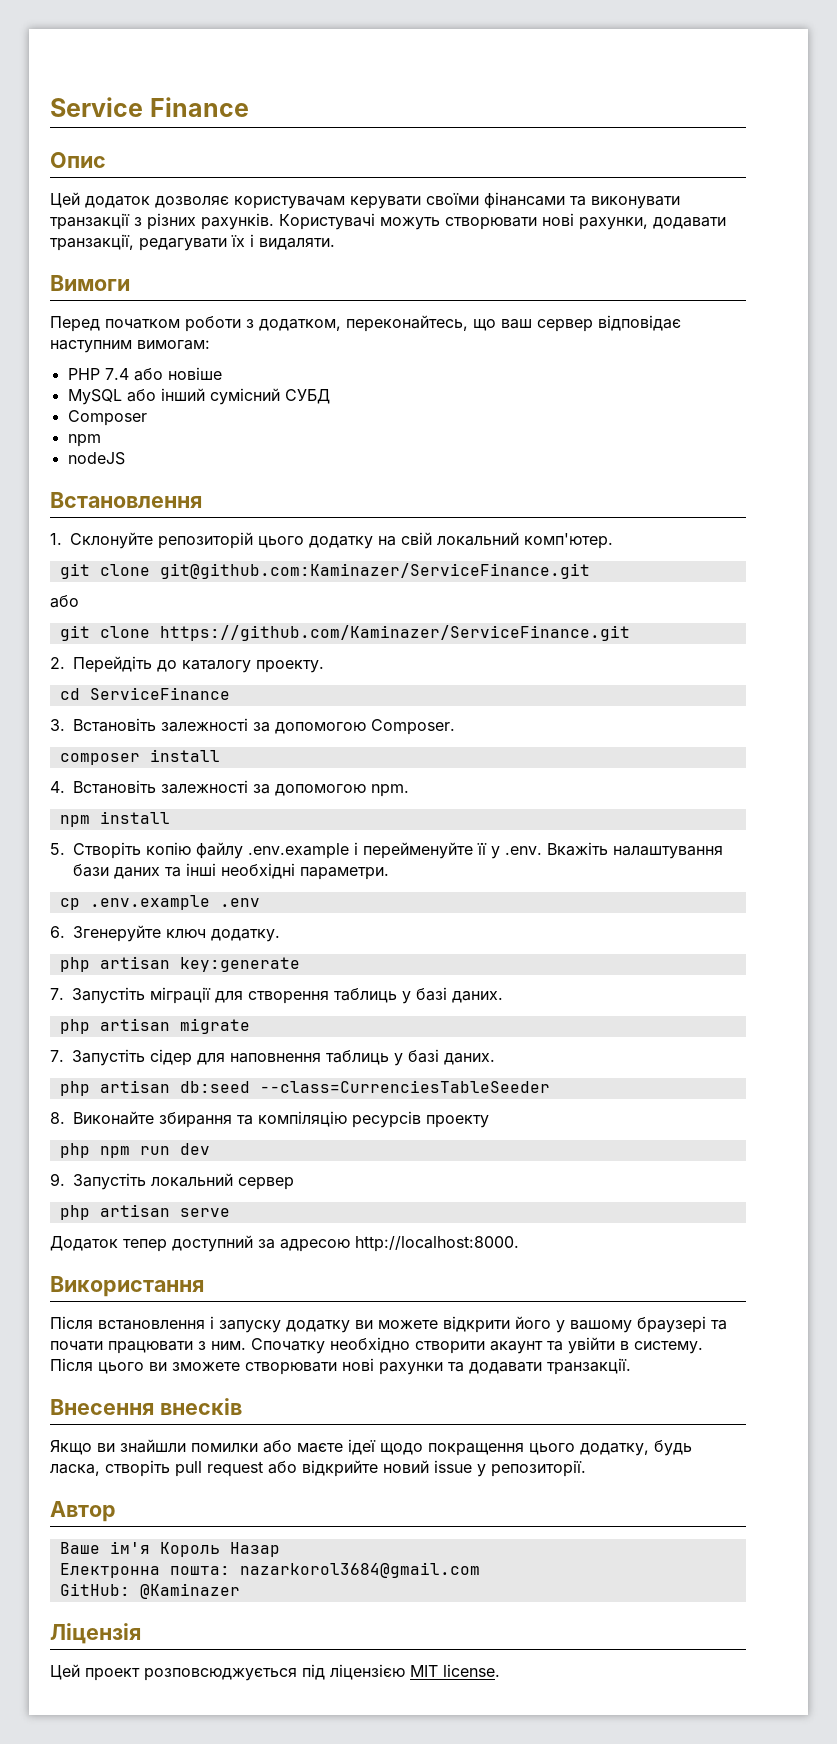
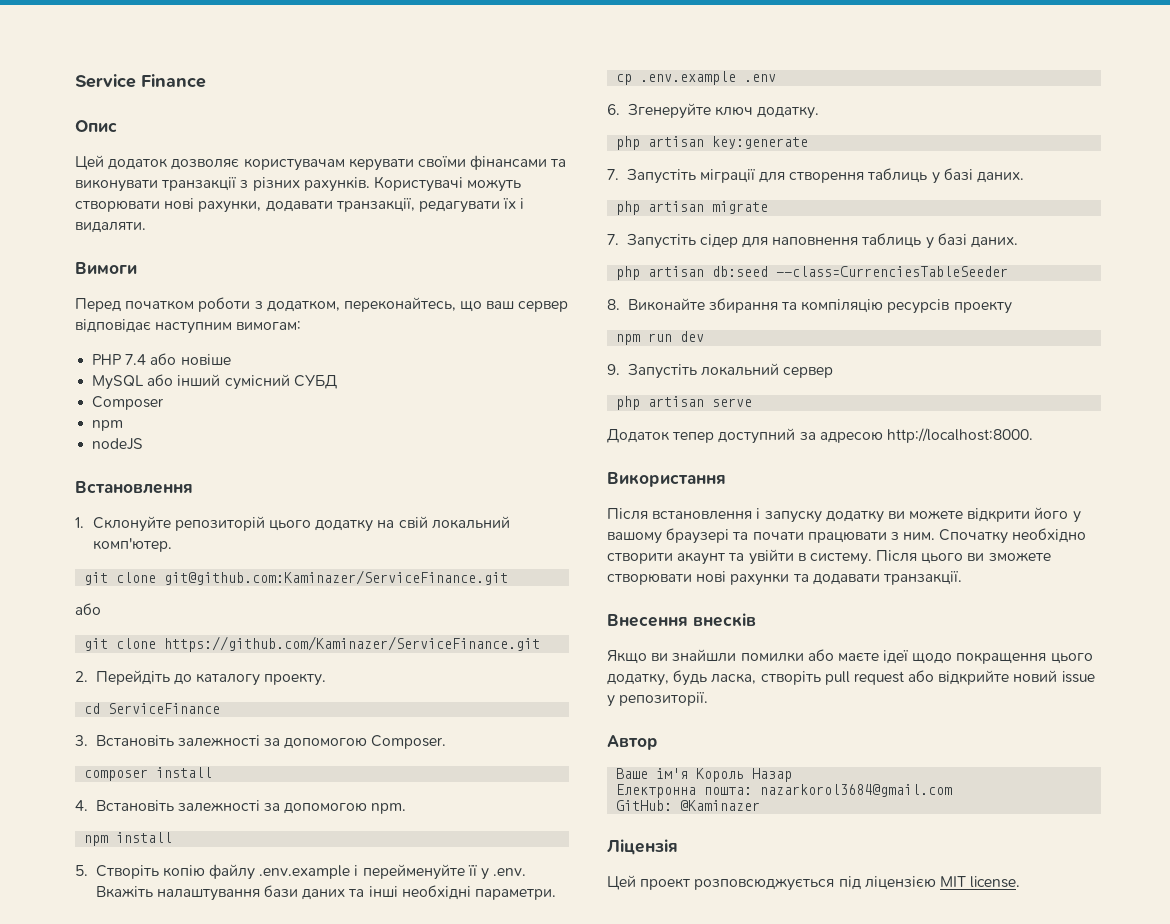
[59,1143,90,1158] php -> (1012, 307) none

